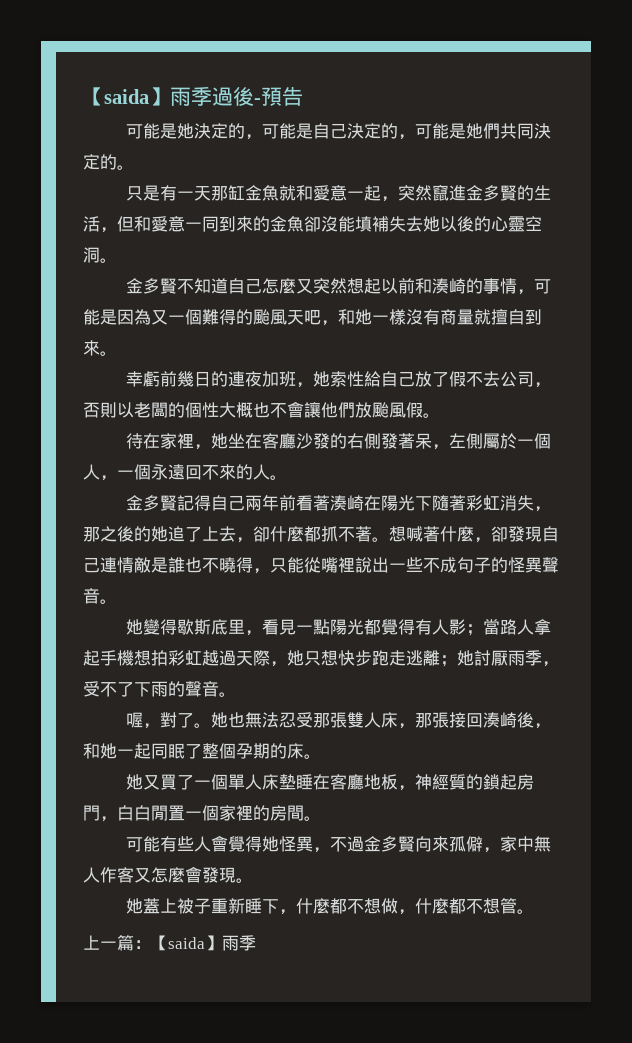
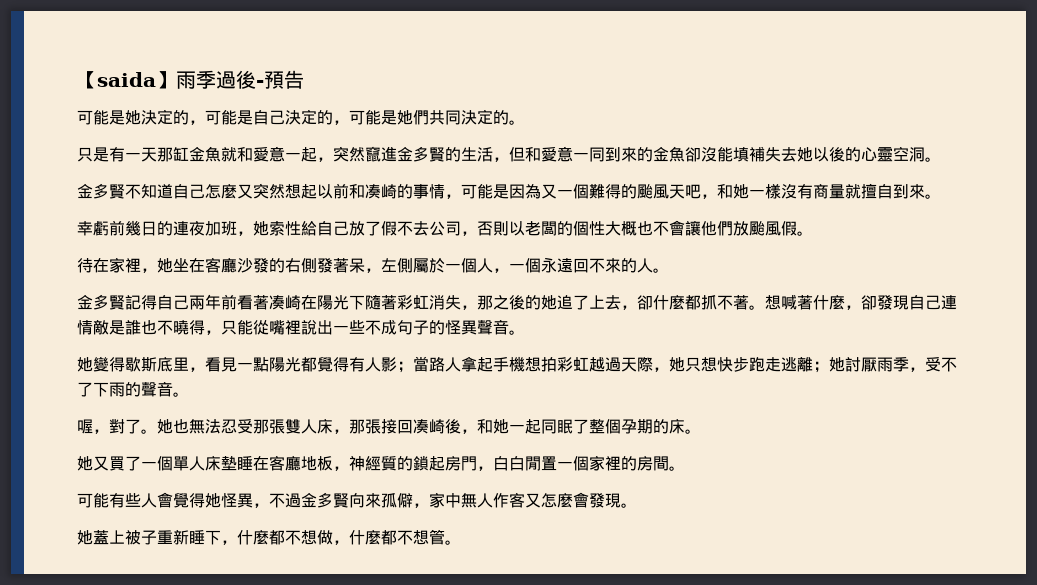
[432,278,450,294] 湊 -> [365,184,381,199] 凑
[330,495,348,511] 湊 -> [269,295,285,310] 凑
[483,712,501,728] 湊 -> [413,419,429,434] 凑
[83,935,256,951] // 上一篇：【saida】雨季 -> (461, 542) none

